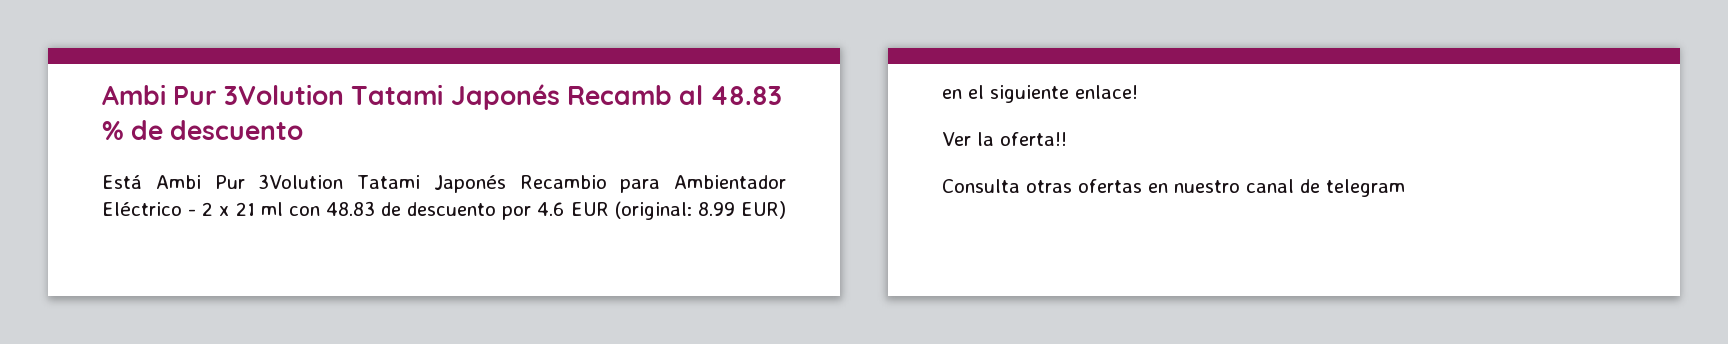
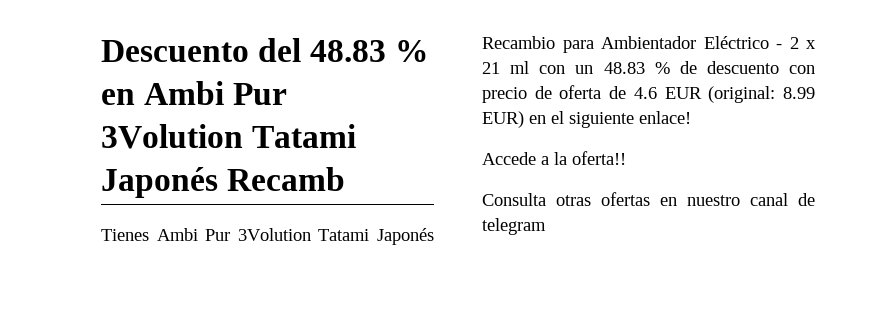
(102, 94) none -> [101,38,430,62] [101,89,135,105] Descuento del 48.83 % en
[678,85,783,105] [102,120,304,140] [102,175,142,189] al 48.83 % de descuento // Está -> [101,229,149,241] // Tienes
[325,201,532,220] 48.83 de descuento por -> [575,61,815,74] [482,85,627,103] un 48.83 % de descuento con precio de oferta de
[942,132,971,146] Ver -> [482,152,549,165] Accede a

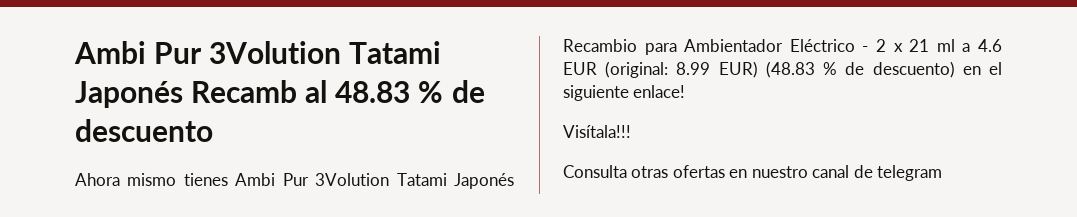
[101,38,430,62] [101,89,135,105] Descuento del 48.83 % en -> (74, 52) none
[101,229,149,241] // Tienes -> [305,80,485,103] [75,119,213,142] [75,173,228,186] al 48.83 % de descuento // Ahora mismo tienes
[539,61,815,74] [482,85,627,103] con un 48.83 % de descuento con precio de oferta de -> [962,43,971,52] a
(524, 119) none -> [765,61,955,78] (48.83 % de descuento)
[482,151,626,165] Accede a la oferta!! -> [563,125,631,138] Visítala!!!

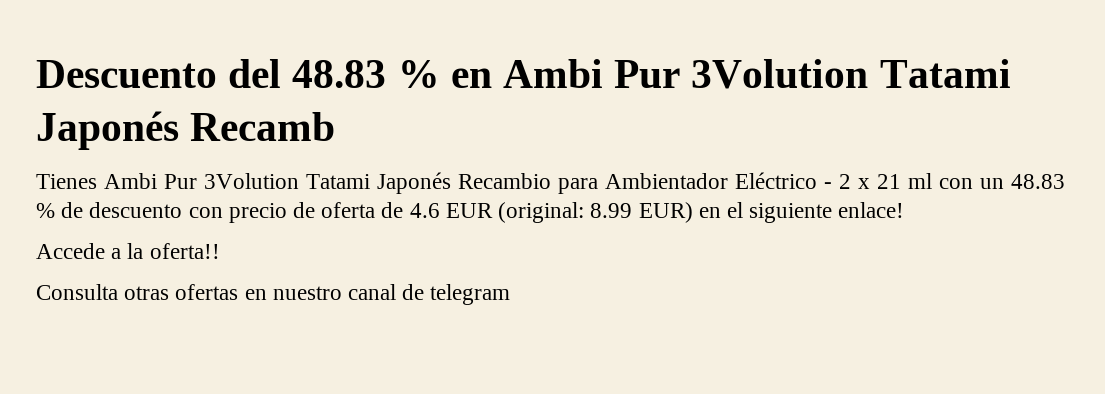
(74, 52) none -> [36,59,492,88] Descuento del 48.83 % en
[305,80,485,103] [75,119,213,142] [75,173,228,186] al 48.83 % de descuento // Ahora mismo tienes -> [36,174,97,189] // Tienes
[962,43,971,52] a -> [939,174,1065,189] [36,202,404,223] con un 48.83 % de descuento con precio de oferta de
[765,61,955,78] (48.83 % de descuento) -> (693, 212) none
[563,125,631,138] Visítala!!! -> [36,243,220,259] Accede a la oferta!!

